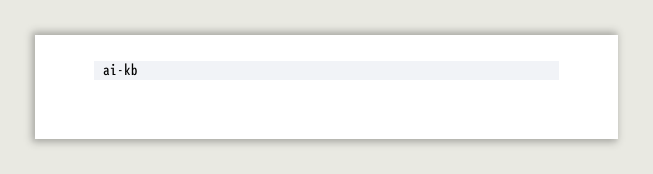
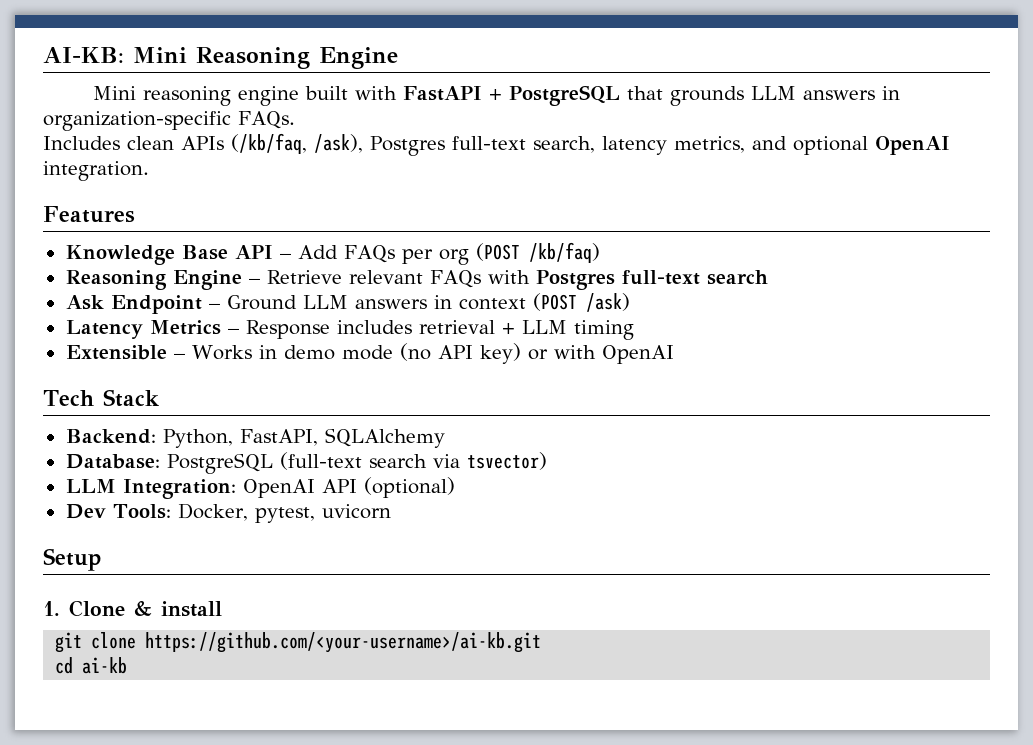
(103, 69) none -> [43,47,398,69] [92,85,900,106] [43,111,295,131] [43,133,950,156] [43,161,149,181] [43,206,135,223] [65,242,600,265] [65,270,768,290] [65,293,630,314] [65,320,634,340] [65,343,674,364] [43,389,159,407] [65,428,445,448] [65,452,547,474] [65,477,455,499] [65,503,391,523] [43,548,101,571] [43,600,222,617] [55,632,542,653] [55,657,74,674] AI-KB: Mini Reasoning Engine // Mini reasoning engine built with FastAPI + PostgreSQL that grounds LLM answers in organization-specific FAQs. // Includes clean APIs (/kb/faq, /ask), Postgres full-text search, latency metrics, and optional OpenAI integration. // Features // Knowledge Base API – Add FAQs per org (POST /kb/faq) // Reasoning Engine – Retrieve relevant FAQs with Postgres full-text search // Ask Endpoint – Ground LLM answers in context (POST /ask) // Latency Metrics – Response includes retrieval + LLM timing // Extensible – Works in demo mode (no API key) or with OpenAI // Tech Stack // Backend: Python, FastAPI, SQLAlchemy // Database: PostgreSQL (full-text search via tsvector) // LLM Integration: OpenAI API (optional) // Dev Tools: Docker, pytest, uvicorn // Setup // 1. Clone & install // git clone https://github.com/<your-username>/ai-kb.git // cd

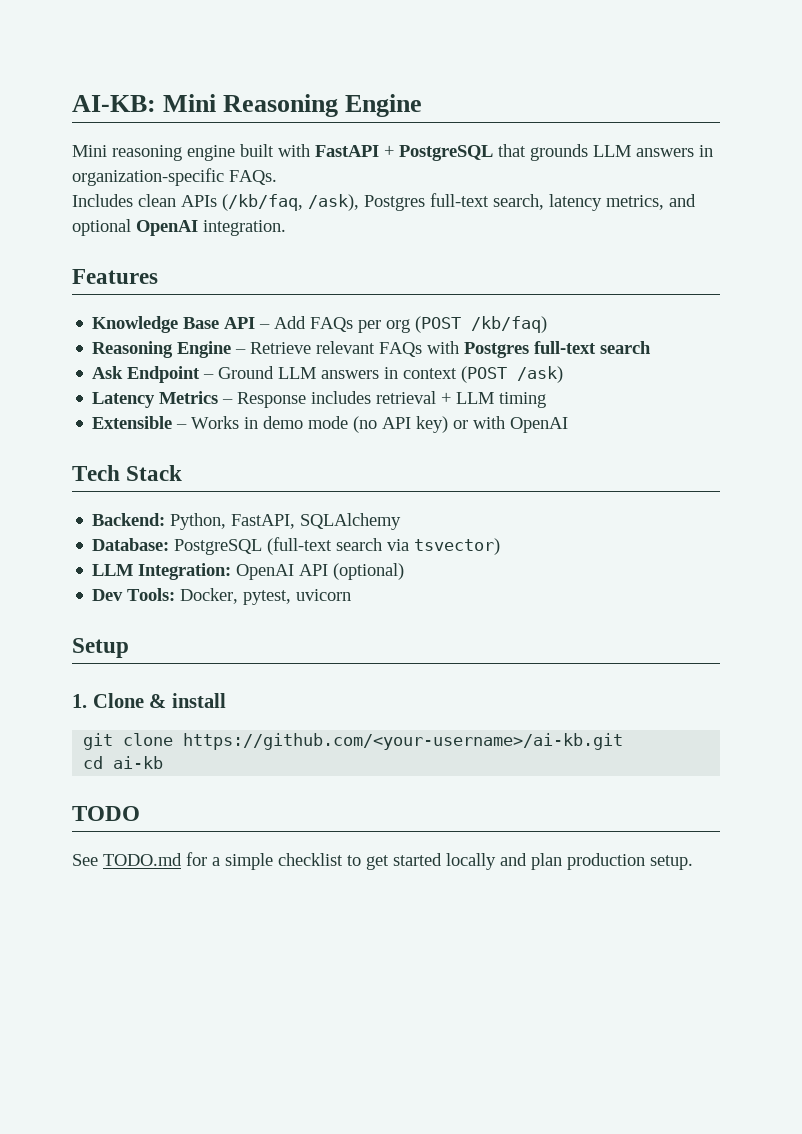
(128, 665) none -> [72,806,140,821] [72,852,693,870] // TODO // See TODO.md for a simple checklist to get started locally and plan production setup.

